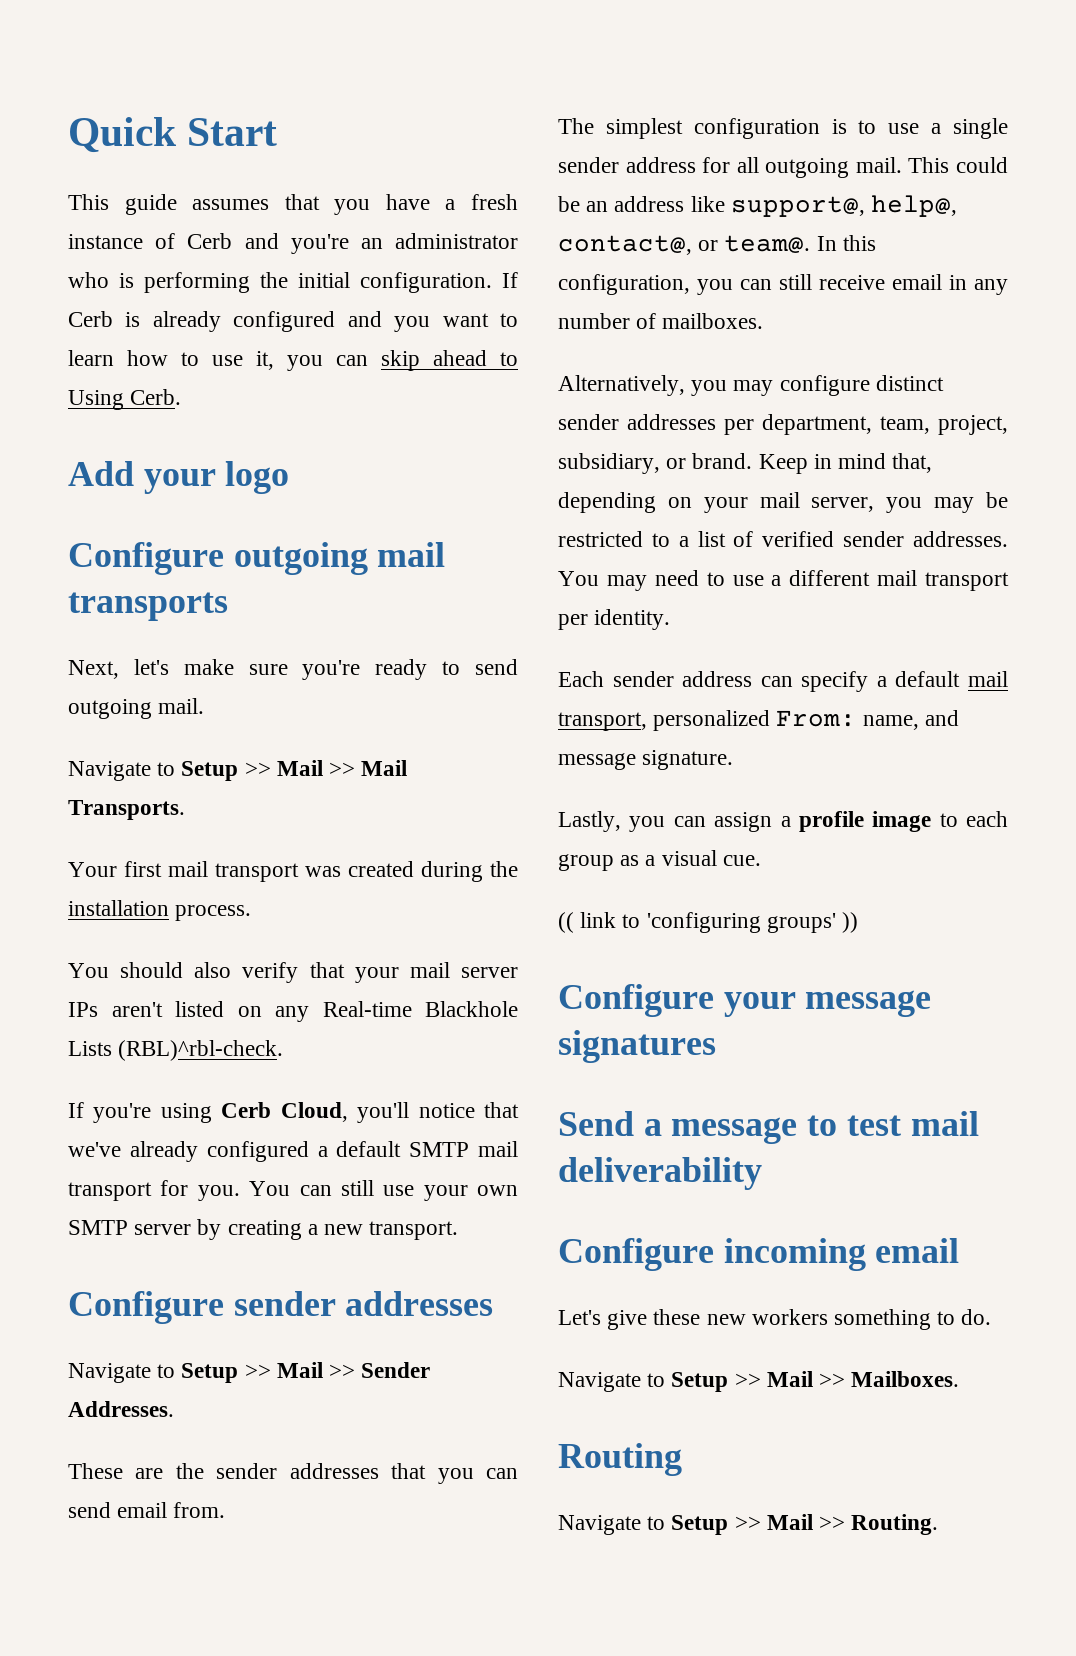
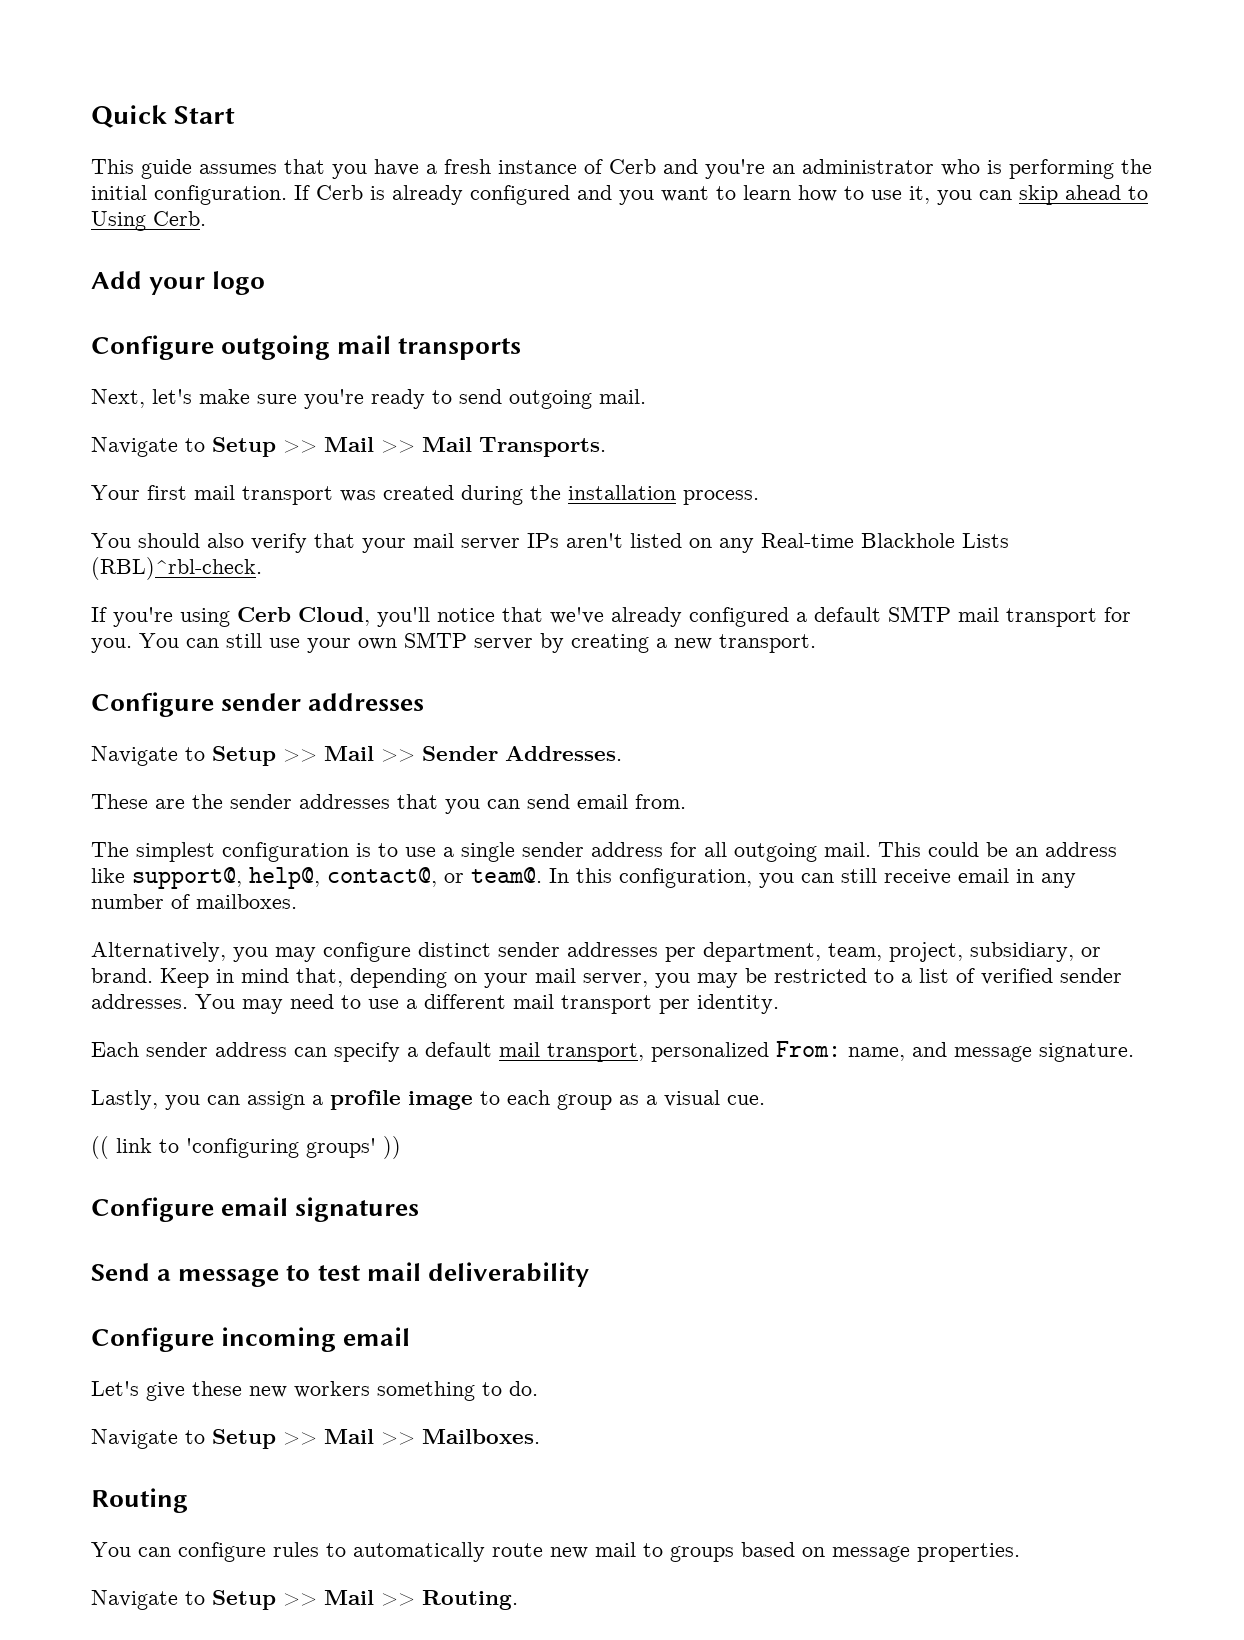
[723,990,932,1017] your message -> [221,1197,289,1216] email
(682, 1459) none -> [91,1542,1020,1562] // You can configure rules to automatically route new mail to groups based on message properties.

